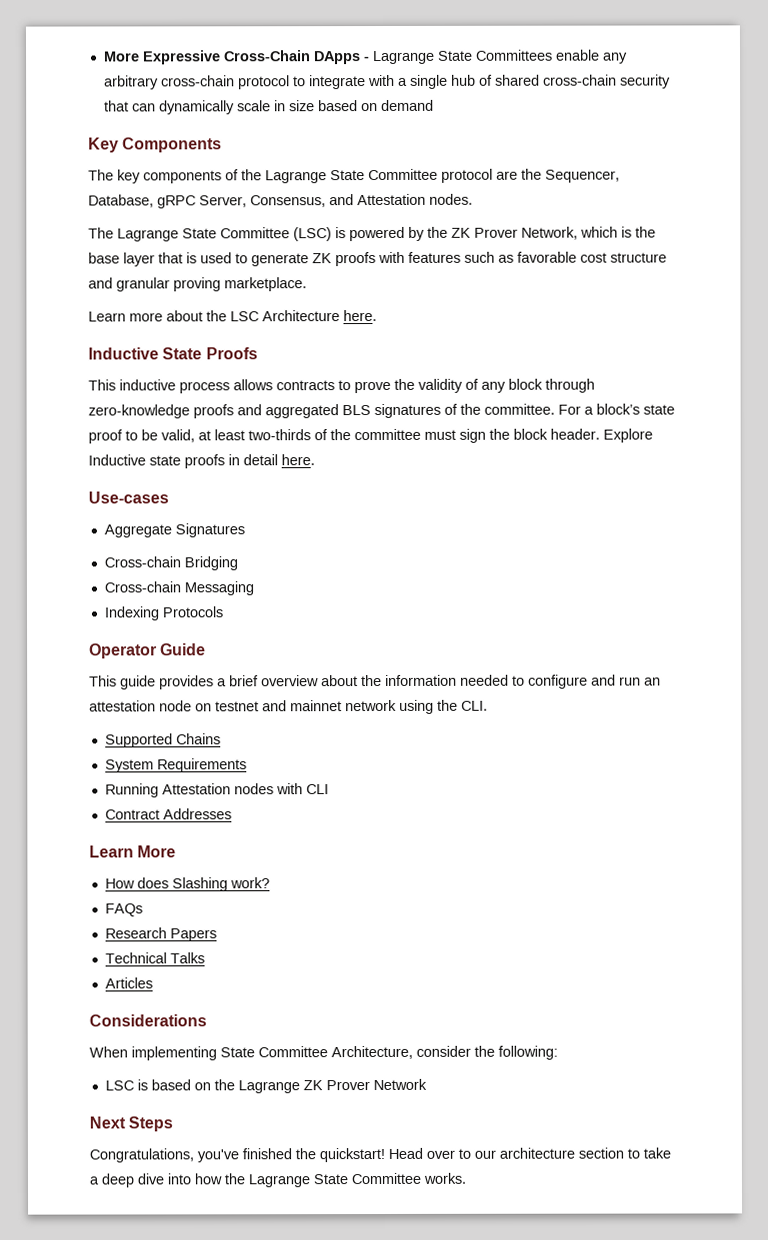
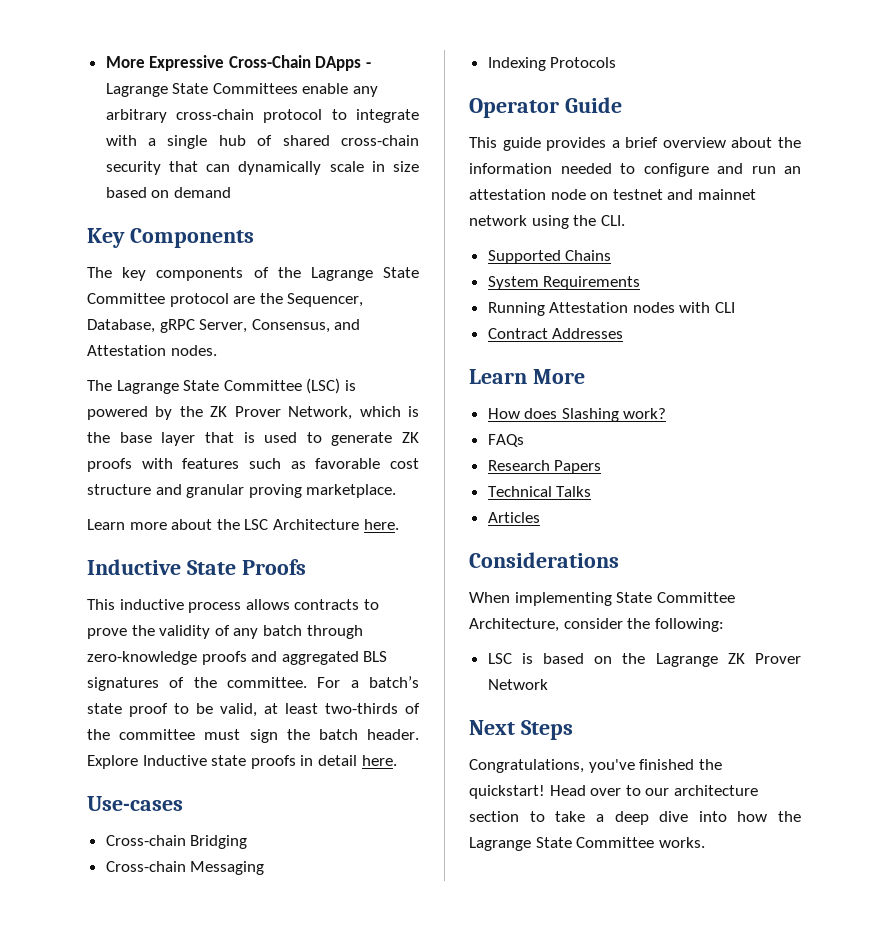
[508,378,543,390] block -> [262,625,302,636] batch
[596,403,640,415] block’s -> [368,676,419,688] batch’s
[513,428,548,440] block -> [318,729,358,740] batch
[103,523,245,538] // Aggregate Signatures -> (183, 803) none

